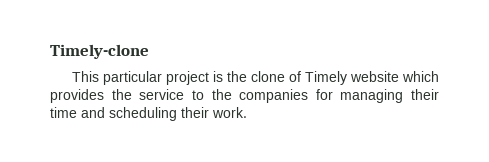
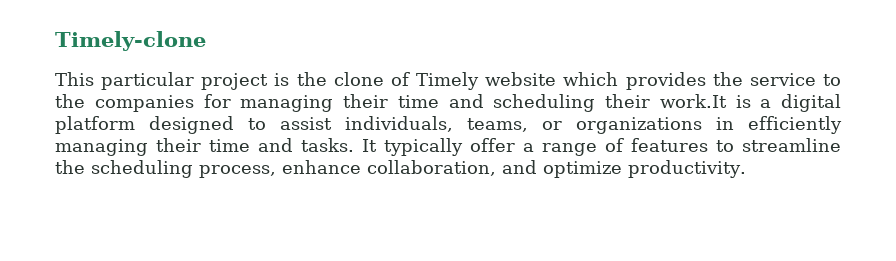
[212,107,247,118] work. -> [659,94,841,112] [55,116,842,134] [55,138,841,156] [55,160,746,178] work.It is a digital platform designed to assist individuals, teams, or organizations in efficiently managing their time and tasks. It typically offer a range of features to streamline the scheduling process, enhance collaboration, and optimize productivity.

